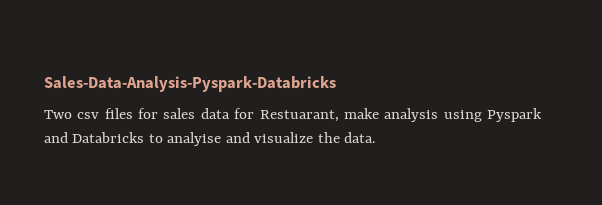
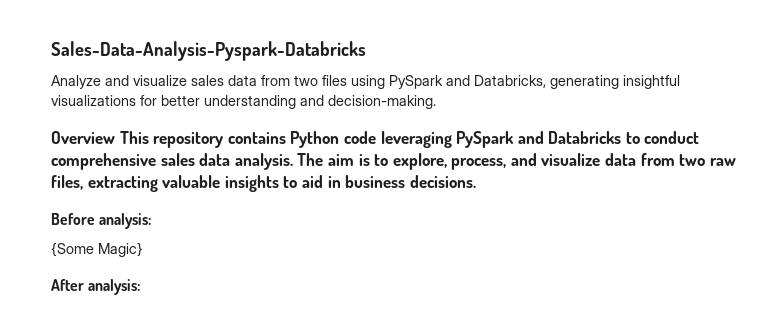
[44,108,542,122] [44,132,377,146] Two csv files for sales data for Restuarant, make analysis using Pyspark and Databricks to analyise and visualize the data. -> [51,75,680,89] [51,95,436,109] [51,131,700,148] [51,153,736,170] [51,175,476,192] [51,213,152,229] [51,242,143,257] [51,279,141,295] Analyze and visualize sales data from two files using PySpark and Databricks, generating insightful visualizations for better understanding and decision-making. // Overview This repository contains Python code leveraging PySpark and Databricks to conduct comprehensive sales data analysis. The aim is to explore, process, and visualize data from two raw files, extracting valuable insights to aid in business decisions. // Before analysis: // {Some Magic} // After analysis:

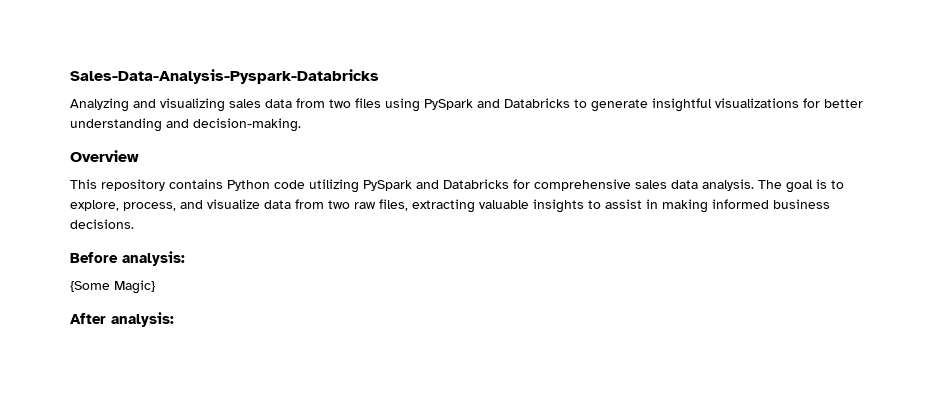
[51,75,187,89] Analyze and visualize -> [70,98,225,112] Analyzing and visualizing
[474,75,619,89] Databricks, generating -> [504,98,648,112] Databricks to generate
(115, 137) none -> (139, 156) //
[380,131,700,148] leveraging PySpark and Databricks to conduct -> [309,179,530,193] utilizing PySpark and Databricks for
[327,154,354,166] aim -> [786,180,813,193] goal
[301,175,341,188] aid in -> [605,199,769,213] assist in making informed

